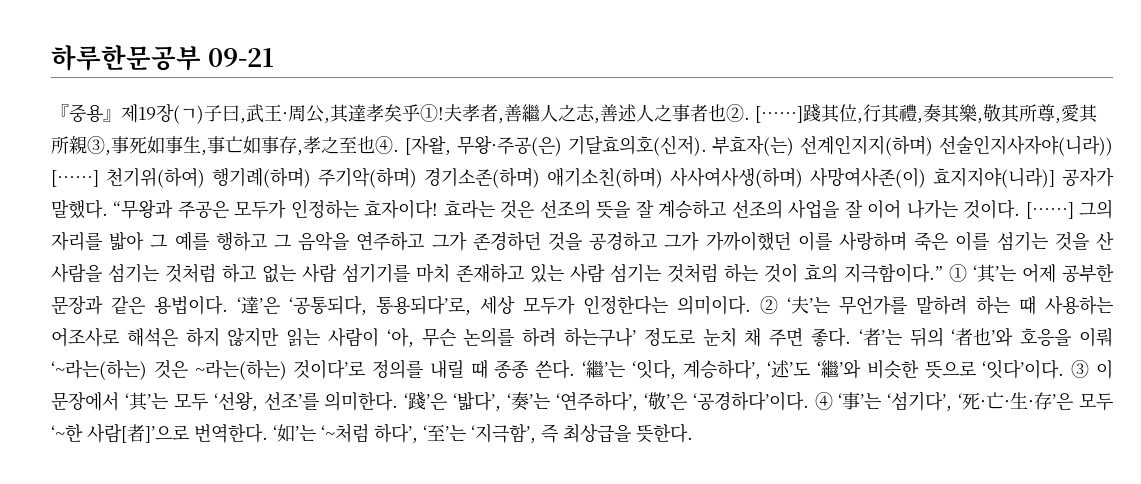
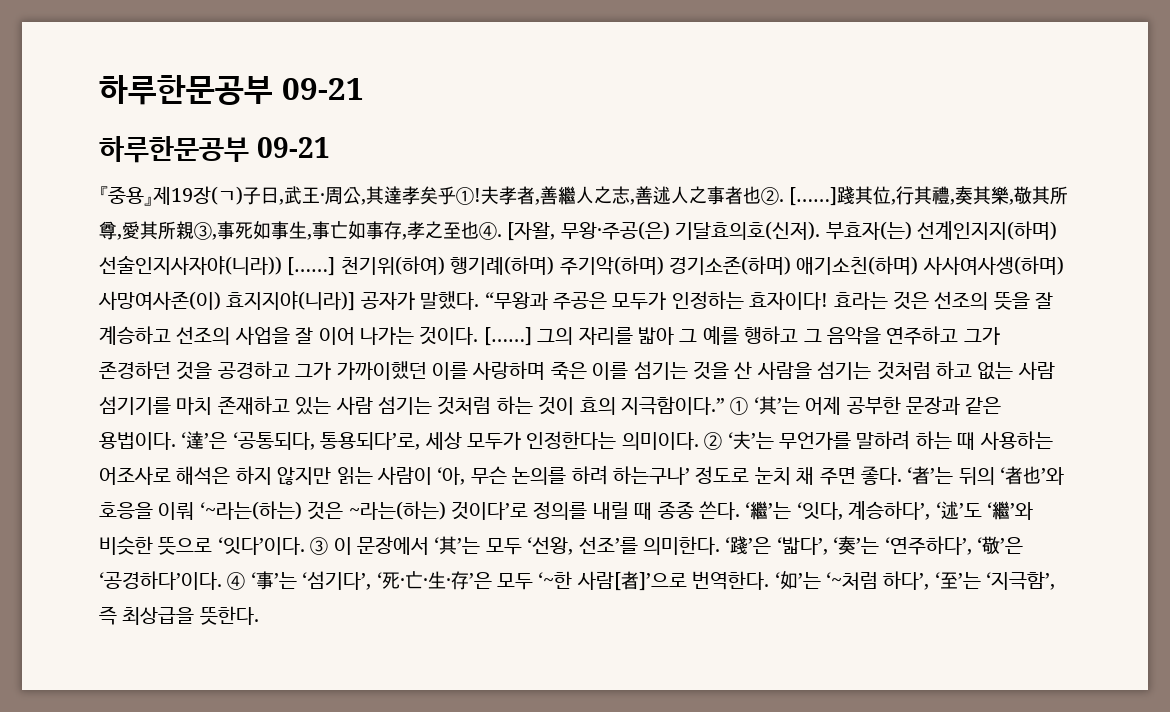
[51,45,274,71] 하루한문공부 09-21 -> [99,75,364,105] [99,136,330,163] 하루한문공부 09-21 // 하루한문공부 09-21

